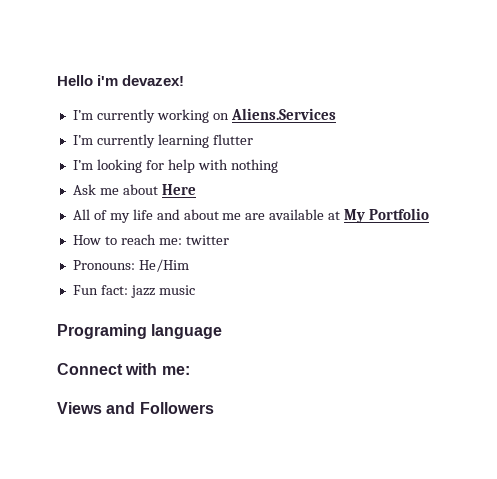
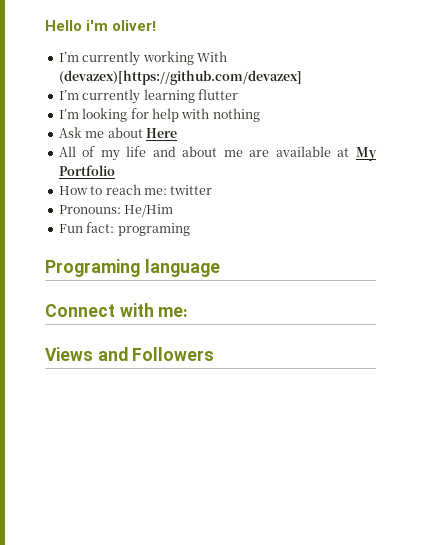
[122,75,185,86] devazex! -> [112,20,157,31] oliver!
[212,108,336,120] on Aliens.Services -> [196,51,227,62] [58,70,302,85] With (devazex)[https://github.com/devazex]
[130,285,195,298] jazz music -> [117,223,190,236] programing

